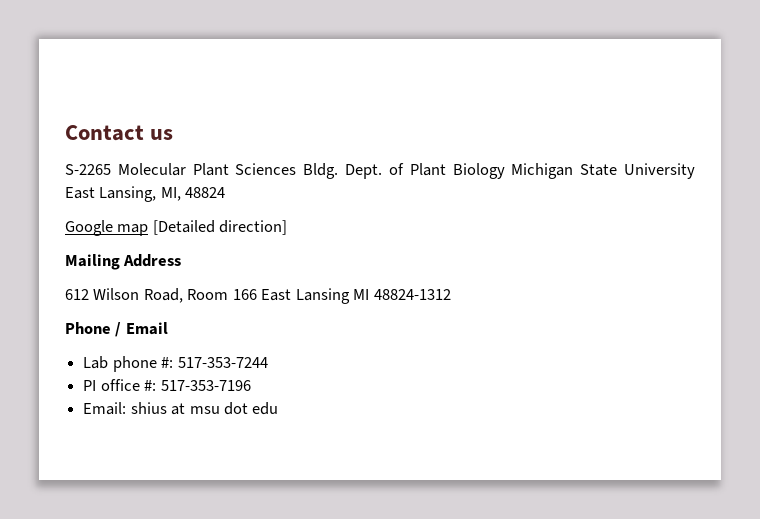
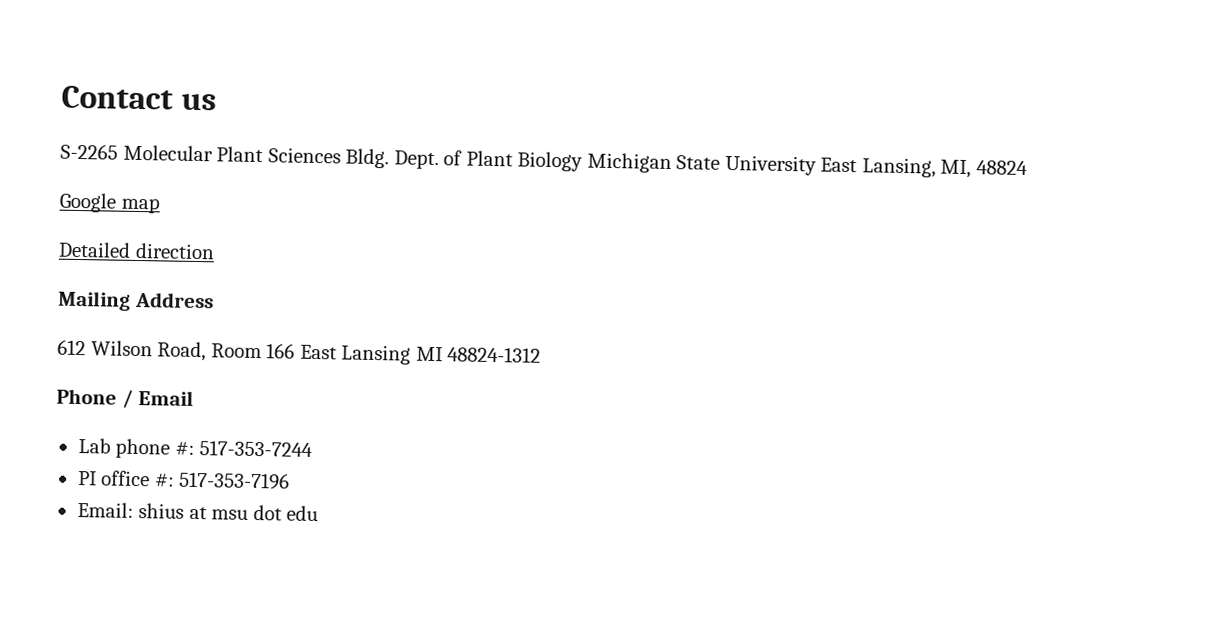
[152,220,288,235] [Detailed direction] -> [58,241,215,260] // Detailed direction

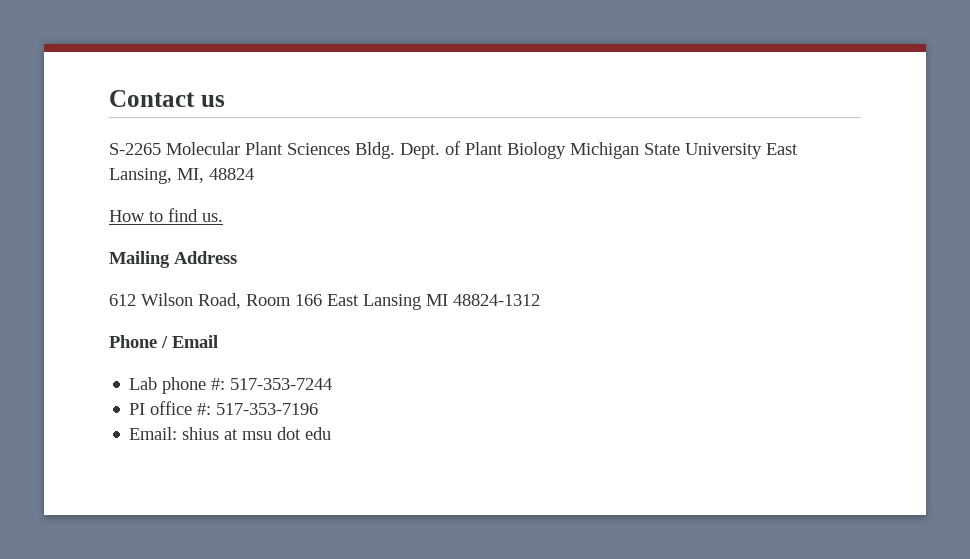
[59,192,160,214] [58,241,215,260] Google map // Detailed direction -> [109,208,223,222] How to find us.

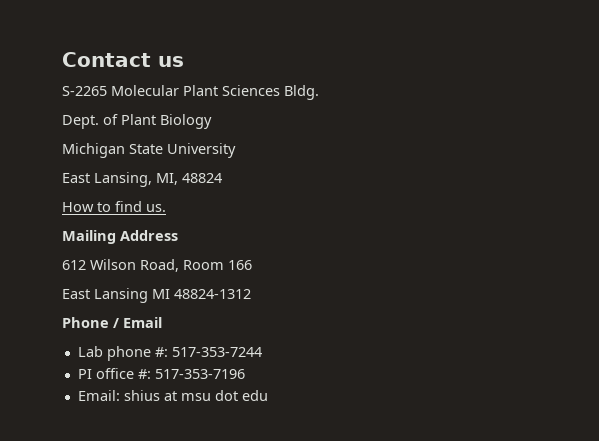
(395, 150) none -> (319, 92) //
(566, 150) none -> (212, 121) //
(762, 151) none -> (236, 150) //
(322, 300) none -> (252, 265) //

